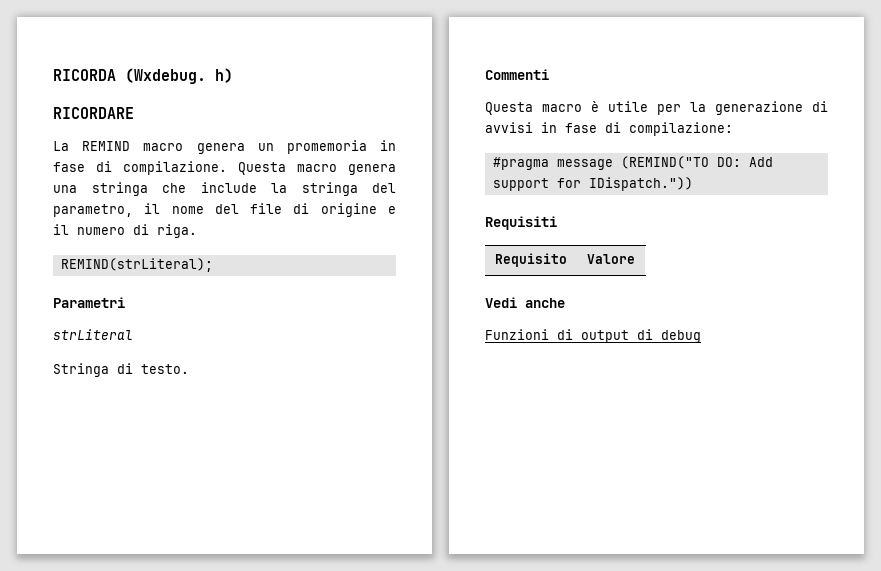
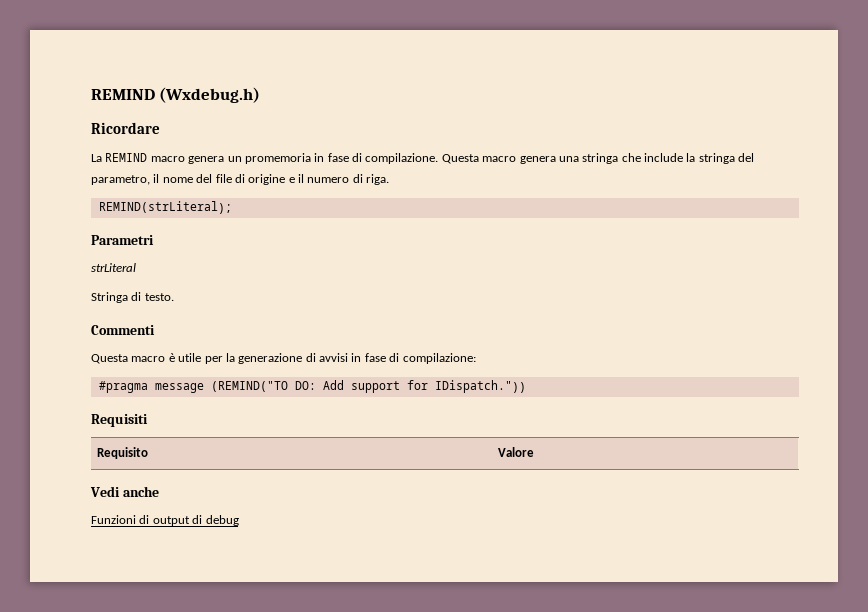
[53,68,233,84] [53,107,134,119] RICORDA (Wxdebug. h) // RICORDARE -> [91,87,261,103] [91,122,160,134] REMIND (Wxdebug.h) // Ricordare

